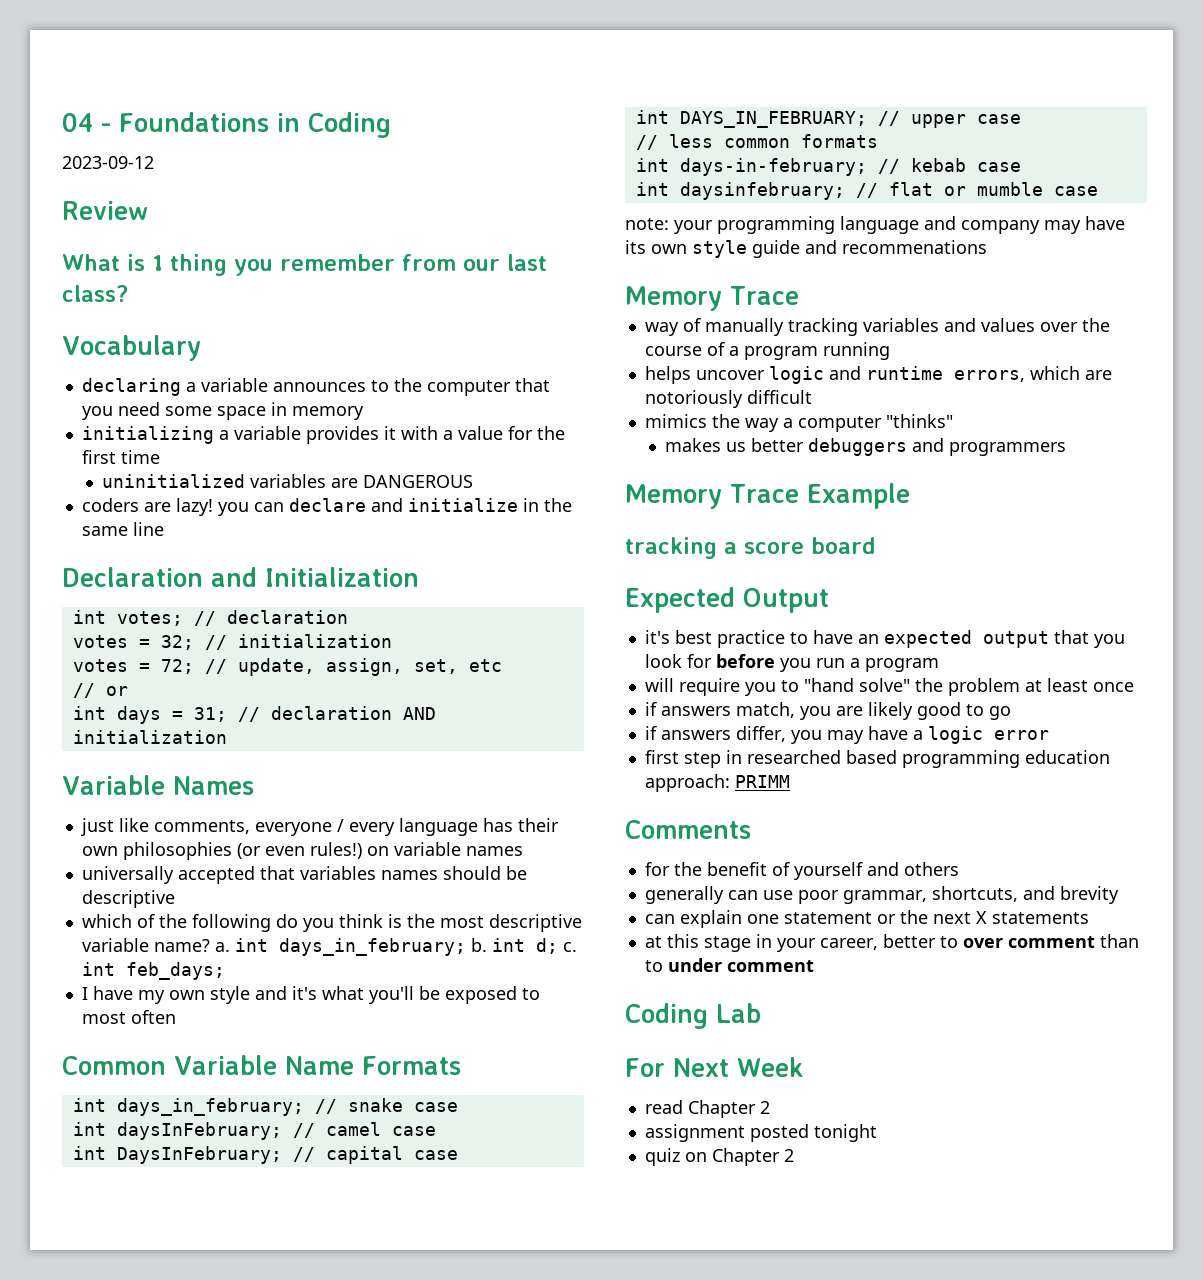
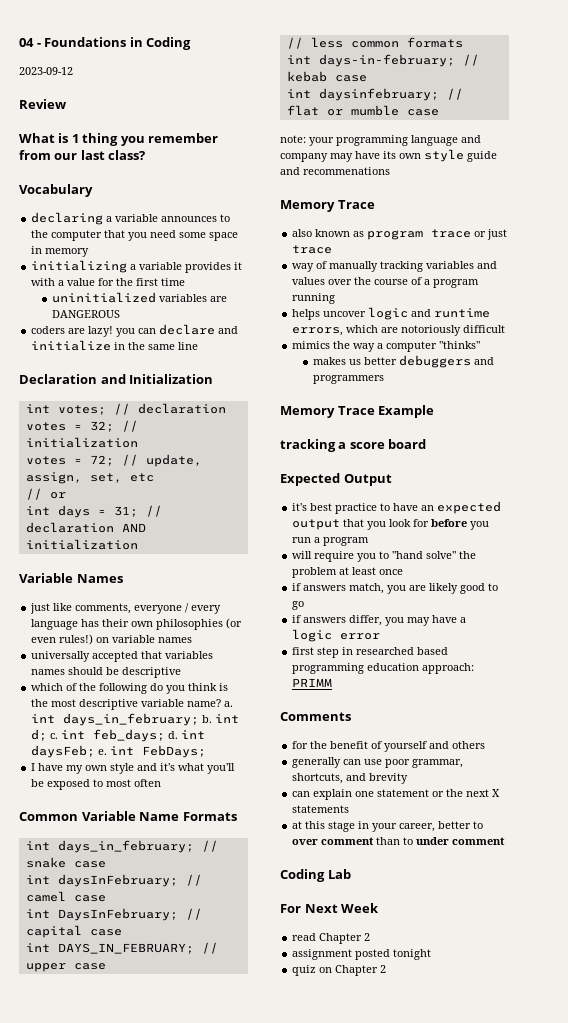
(225, 971) none -> [168,730,206,739] [31,745,207,758] d. int daysFeb; e. int FebDays;
(799, 295) none -> [292,229,508,240] [292,245,333,254] // also known as program trace or just trace

